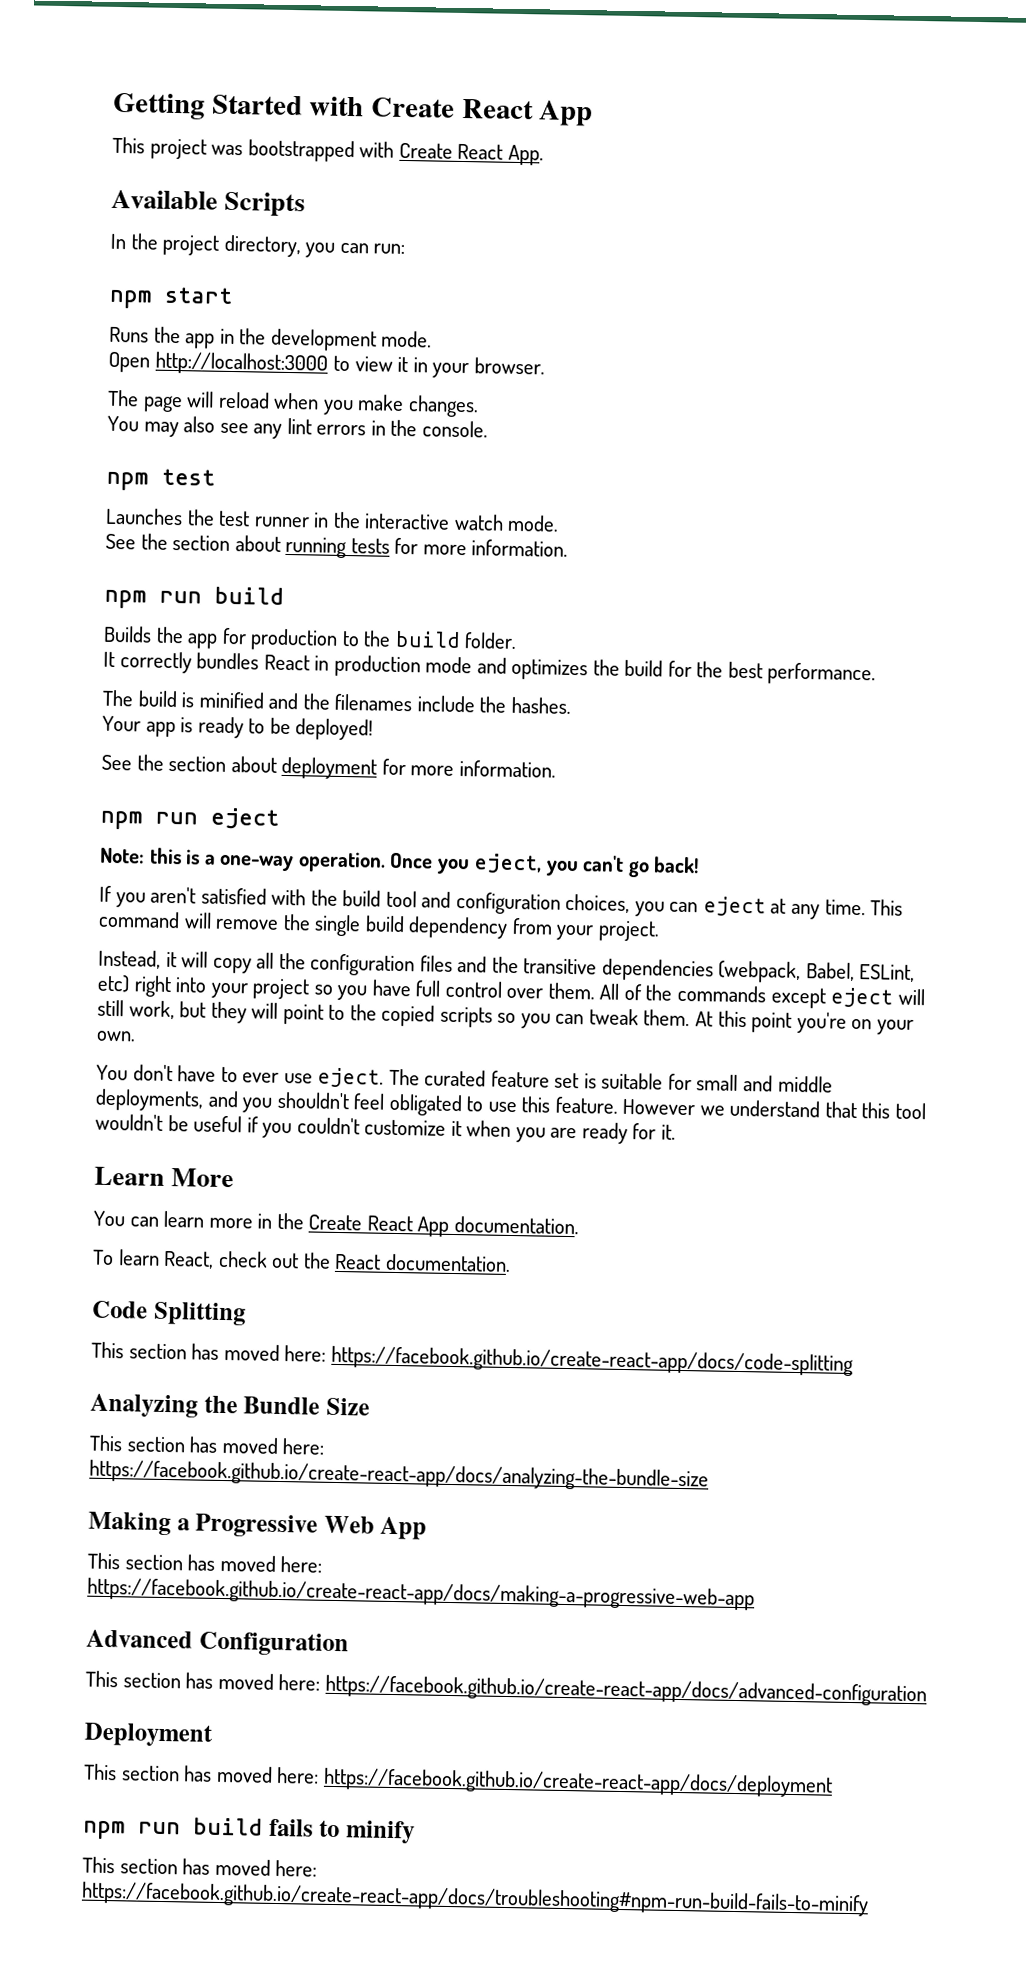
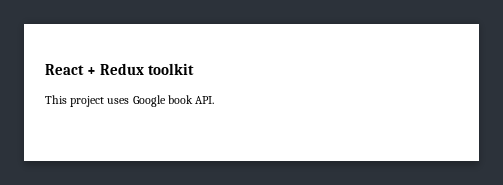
[113,92,594,127] [112,136,544,166] [111,189,306,218] [110,233,406,258] [109,286,233,309] [109,326,433,352] [108,351,545,379] [107,389,479,418] [107,415,488,439] [106,468,215,491] [105,507,560,532] [105,533,569,559] [104,586,284,609] [103,625,518,651] [103,651,877,686] [102,689,571,714] [102,715,374,741] [101,754,556,780] [100,807,279,830] [100,847,701,878] [99,885,904,920] [98,910,660,942] [98,949,916,984] [97,974,925,1009] [97,999,914,1035] [96,1030,136,1042] [96,1064,833,1093] [95,1088,927,1120] [95,1113,676,1145] [94,1166,235,1188] [93,1210,579,1237] [93,1249,511,1272] [92,1300,246,1326] [91,1341,854,1376] [90,1393,370,1418] [89,1434,325,1455] [89,1459,709,1492] [88,1511,428,1540] [87,1552,323,1573] [87,1577,755,1611] [86,1629,349,1657] [85,1670,927,1707] [84,1722,213,1747] [84,1763,833,1798] [82,1817,415,1844] [82,1856,318,1877] [81,1881,869,1917] Getting Started with Create React App // This project was bootstrapped with Create React App. // Available Scripts // In the project directory, you can run: // npm start // Runs the app in the development mode. // Open http://localhost:3000 to view it in your browser. // The page will reload when you make changes. // You may also see any lint errors in the console. // npm test // Launches the test runner in the interactive watch mode. // See the section about running tests for more information. // npm run build // Builds the app for production to the build folder. // It correctly bundles React in production mode and optimizes the build for the best performance. // The build is minified and the filenames include the hashes. // Your app is ready to be deployed! // See the section about deployment for more information. // npm run eject // Note: this is a one-way operation. Once you eject, you can't go back! // If you aren't satisfied with the build tool and configuration choices, you can eject at any time. This command will remove the single build dependency from your project. // Instead, it will copy all the configuration files and the transitive dependencies (webpack, Babel, ESLint, etc) right into your project so you have full control over them. All of the commands except eject will still work, but they will point to the copied scripts so you can tweak them. At this point you're on your own. // You don't have to ever use eject. The curated feature set is suitable for small and middle deployments, and you shouldn't feel obligated to use this feature. However we understand that this tool wouldn't be useful if you couldn't customize it when you are ready for it. // Learn More // You can learn more in the Create React App documentation. // To learn React, check out the React documentation. // Code Splitting // This section has moved here: https://facebook.github.io/create-react-app/docs/code-splitting // Analyzing the Bundle Size // This section has moved here: https://facebook.github.io/create-react-app/docs/analyzing-the-bundle-size // Making a Progressive Web App // This section has moved here: https://facebook.github.io/create-react-app/docs/making-a-progressive-web-app // Advanced Configuration // This section has moved here: https://facebook.github.io/create-react-app/docs/advanced-configuration // Deployment // This section has moved here: https://facebook.github.io/create-react-app/docs/deployment // npm run build fails to minify // This section has moved here: https://facebook.github.io/create-react-app/docs/troubleshooting#npm-run-build-fails-to-minify -> [45,63,195,75] [45,95,215,107] React + Redux toolkit // This project uses Google book API.

